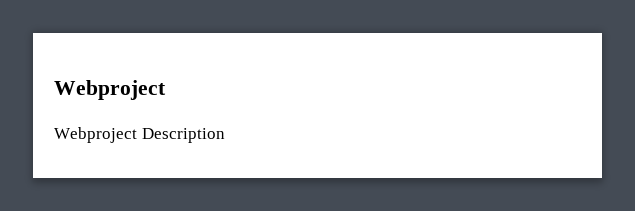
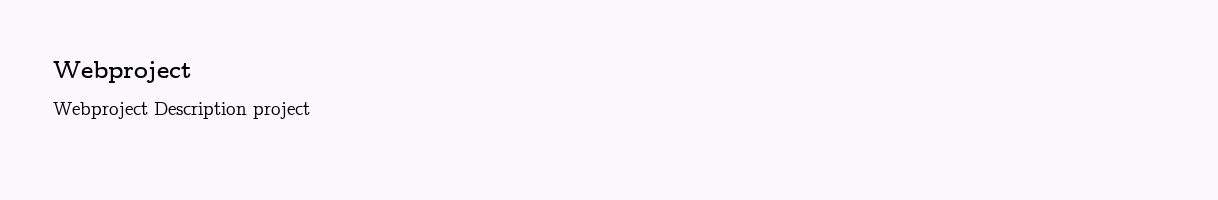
(225, 135) none -> [253,102,310,119] project

